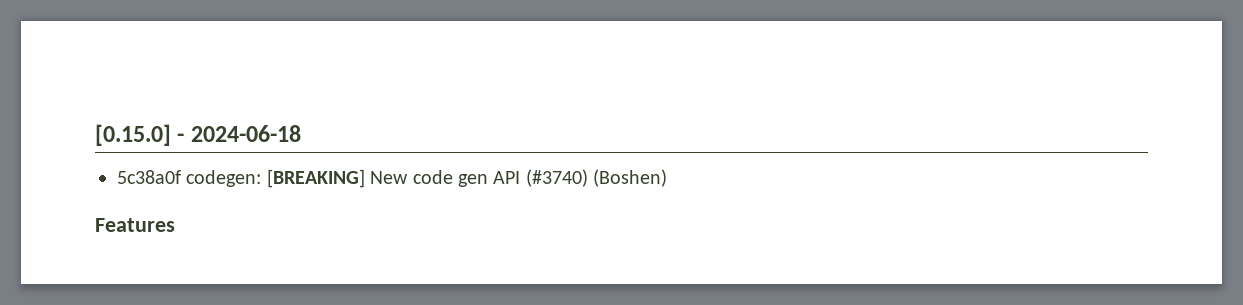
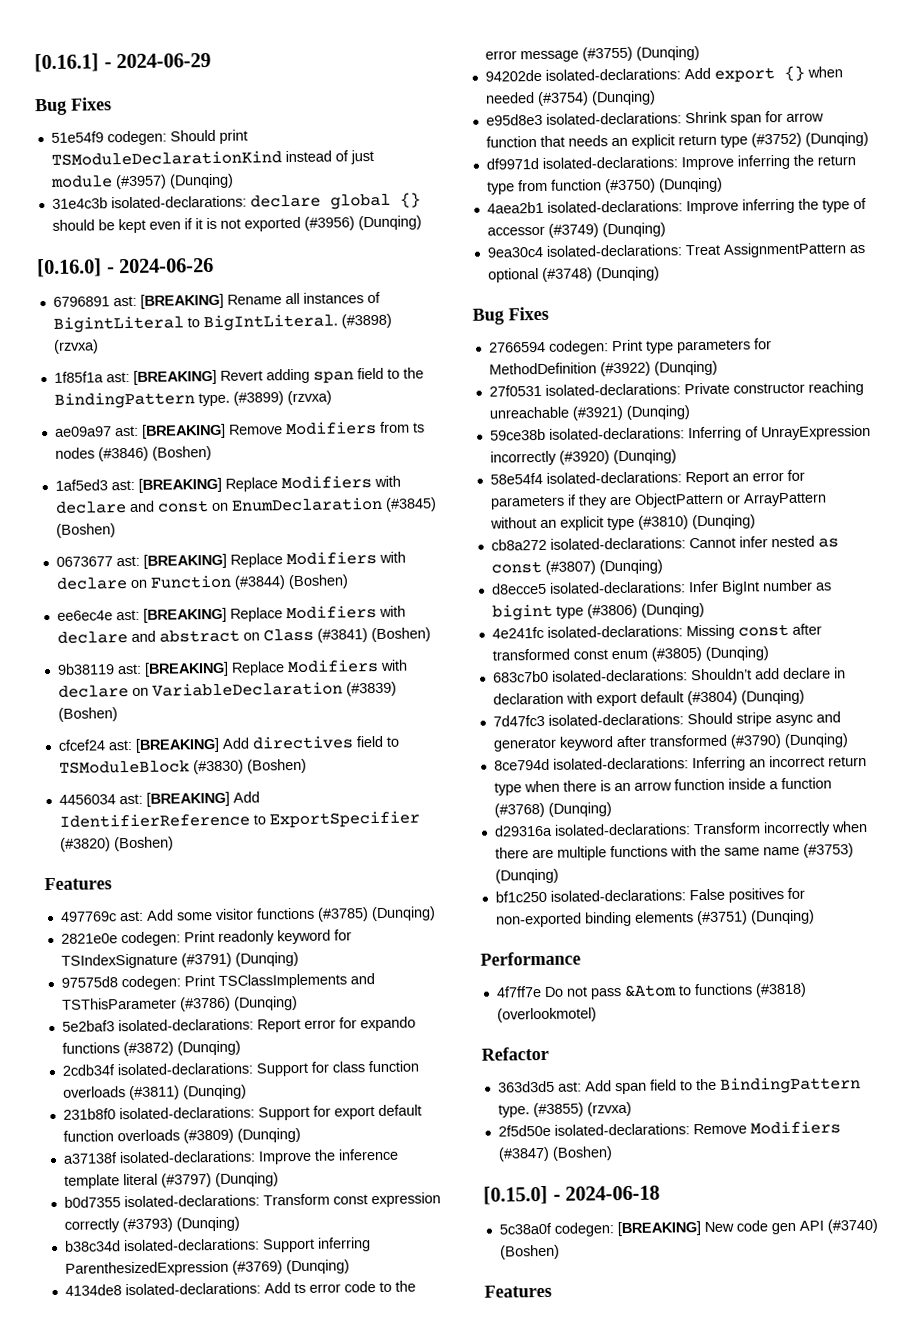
(95, 135) none -> [34,52,212,73] [35,97,112,116] [50,129,248,146] [50,149,374,166] [49,173,234,190] [51,192,421,210] [51,215,422,234] [36,257,215,278] [52,291,381,309] [52,313,392,333] [52,339,99,354] [53,367,424,385] [53,390,332,409] [54,420,425,439] [54,446,212,462] [54,475,401,493] [54,496,437,514] [55,523,116,538] [55,550,406,569] [55,574,349,590] [56,605,406,623] [56,627,431,644] [56,658,408,677] [57,681,397,698] [57,707,118,722] [57,735,399,753] [58,758,307,775] [58,791,260,807] [58,810,420,829] [59,836,174,852] [44,877,112,891] [59,906,436,922] [60,929,352,947] [60,951,299,969] [60,973,375,991] [61,995,298,1012] [61,1016,416,1033] [61,1040,241,1057] [61,1060,419,1077] [62,1084,247,1101] [62,1104,422,1121] [62,1127,301,1144] [62,1148,399,1165] [63,1172,279,1189] [63,1192,441,1208] [63,1216,240,1233] [63,1237,371,1253] [64,1259,350,1277] [64,1280,416,1296] [484,46,700,63] [484,65,843,83] [484,90,656,106] [485,111,824,126] [485,131,869,149] [485,154,856,171] [486,177,723,195] [486,197,867,215] [486,222,666,238] [486,242,865,258] [487,266,660,283] [472,306,549,325] [488,338,772,355] [488,360,718,377] [488,381,864,397] [488,405,690,421] [489,424,871,442] [489,449,677,466] [489,469,805,486] [489,492,827,510] [489,514,756,531] [490,535,839,551] [490,559,663,575] [490,579,832,595] [491,602,705,621] [491,623,822,640] [491,646,769,662] [492,667,846,683] [492,689,805,707] [492,711,841,727] [492,733,849,752] [493,755,867,772] [493,777,832,796] [493,802,612,818] [493,821,868,837] [494,843,854,861] [494,868,559,884] [494,887,805,903] [495,909,815,928] [480,951,581,966] [495,982,807,1000] [496,1007,597,1023] [481,1046,549,1061] [497,1076,861,1095] [497,1101,632,1118] [497,1120,841,1137] [497,1146,613,1162] [0.16.1] - 2024-06-29 // Bug Fixes // 51e54f9 codegen: Should print TSModuleDeclarationKind instead of just module (#3957) (Dunqing) // 31e4c3b isolated-declarations: declare global {} should be kept even if it is not exported (#3956) (Dunqing) // [0.16.0] - 2024-06-26 // 6796891 ast: [BREAKING] Rename all instances of BigintLiteral to BigIntLiteral. (#3898) (rzvxa) // 1f85f1a ast: [BREAKING] Revert adding span field to the BindingPattern type. (#3899) (rzvxa) // ae09a97 ast: [BREAKING] Remove Modifiers from ts nodes (#3846) (Boshen) // 1af5ed3 ast: [BREAKING] Replace Modifiers with declare and const on EnumDeclaration (#3845) (Boshen) // 0673677 ast: [BREAKING] Replace Modifiers with declare on Function (#3844) (Boshen) // ee6ec4e ast: [BREAKING] Replace Modifiers with declare and abstract on Class (#3841) (Boshen) // 9b38119 ast: [BREAKING] Replace Modifiers with declare on VariableDeclaration (#3839) (Boshen) // cfcef24 ast: [BREAKING] Add directives field to TSModuleBlock (#3830) (Boshen) // 4456034 ast: [BREAKING] Add IdentifierReference to ExportSpecifier (#3820) (Boshen) // Features // 497769c ast: Add some visitor functions (#3785) (Dunqing) // 2821e0e codegen: Print readonly keyword for TSIndexSignature (#3791) (Dunqing) // 97575d8 codegen: Print TSClassImplements and TSThisParameter (#3786) (Dunqing) // 5e2baf3 isolated-declarations: Report error for expando functions (#3872) (Dunqing) // 2cdb34f isolated-declarations: Support for class function overloads (#3811) (Dunqing) // 231b8f0 isolated-declarations: Support for export default function overloads (#3809) (Dunqing) // a37138f isolated-declarations: Improve the inference template literal (#3797) (Dunqing) // b0d7355 isolated-declarations: Transform const expression correctly (#3793) (Dunqing) // b38c34d isolated-declarations: Support inferring ParenthesizedExpression (#3769) (Dunqing) // 4134de8 isolated-declarations: Add ts error code to the error message (#3755) (Dunqing) // 94202de isolated-declarations: Add export {} when needed (#3754) (Dunqing) // e95d8e3 isolated-declarations: Shrink span for arrow function that needs an explicit return type (#3752) (Dunqing) // df9971d isolated-declarations: Improve inferring the return type from function (#3750) (Dunqing) // 4aea2b1 isolated-declarations: Improve inferring the type of accessor (#3749) (Dunqing) // 9ea30c4 isolated-declarations: Treat AssignmentPattern as optional (#3748) (Dunqing) // Bug Fixes // 2766594 codegen: Print type parameters for MethodDefinition (#3922) (Dunqing) // 27f0531 isolated-declarations: Private constructor reaching unreachable (#3921) (Dunqing) // 59ce38b isolated-declarations: Inferring of UnrayExpression incorrectly (#3920) (Dunqing) // 58e54f4 isolated-declarations: Report an error for parameters if they are ObjectPattern or ArrayPattern without an explicit type (#3810) (Dunqing) // cb8a272 isolated-declarations: Cannot infer nested as const (#3807) (Dunqing) // d8ecce5 isolated-declarations: Infer BigInt number as bigint type (#3806) (Dunqing) // 4e241fc isolated-declarations: Missing const after transformed const enum (#3805) (Dunqing) // 683c7b0 isolated-declarations: Shouldn’t add declare in declaration with export default (#3804) (Dunqing) // 7d47fc3 isolated-declarations: Should stripe async and generator keyword after transformed (#3790) (Dunqing) // 8ce794d isolated-declarations: Inferring an incorrect return type when there is an arrow function inside a function (#3768) (Dunqing) // d29316a isolated-declarations: Transform incorrectly when there are multiple functions with the same name (#3753) (Dunqing) // bf1c250 isolated-declarations: False positives for non-exported binding elements (#3751) (Dunqing) // Performance // 4f7ff7e Do not pass &Atom to functions (#3818) (overlookmotel) // Refactor // 363d3d5 ast: Add span field to the BindingPattern type. (#3855) (rzvxa) // 2f5d50e isolated-declarations: Remove Modifiers (#3847) (Boshen) //

